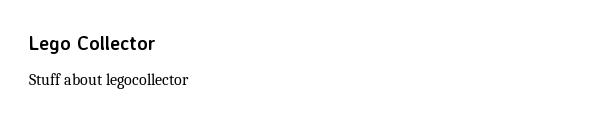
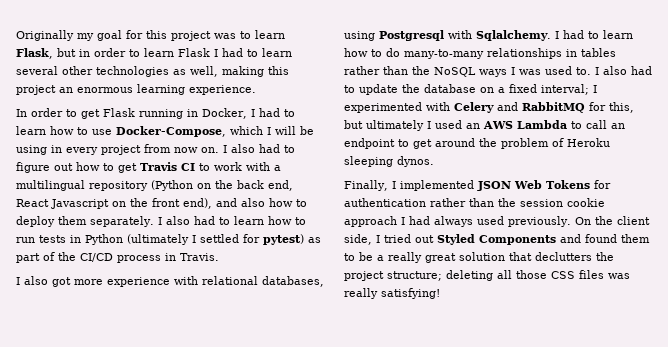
[29,36,156,54] [29,73,190,89] Lego Collector // Stuff about legocollector -> [16,30,285,41] [16,48,292,59] [16,66,289,77] [16,84,256,95] [16,108,295,119] [16,126,314,137] [16,144,295,155] [16,162,281,173] [16,180,293,191] [16,198,307,209] [16,216,306,227] [16,234,321,245] [16,252,219,263] [16,276,324,287] [344,30,633,41] [344,48,616,59] [344,66,652,77] [344,84,597,95] [344,102,634,113] [344,120,625,131] [344,138,610,149] [344,156,434,167] [344,180,611,191] [344,198,605,207] [344,216,650,227] [344,234,650,245] [344,252,614,263] [344,270,630,281] [344,288,440,299] Originally my goal for this project was to learn Flask, but in order to learn Flask I had to learn several other technologies as well, making this project an enormous learning experience. // In order to get Flask running in Docker, I had to learn how to use Docker-Compose, which I will be using in every project from now on. I also had to figure out how to get Travis CI to work with a multilingual repository (Python on the back end, React Javascript on the front end), and also how to deploy them separately. I also had to learn how to run tests in Python (ultimately I settled for pytest) as part of the CI/CD process in Travis. // I also got more experience with relational databases, using Postgresql with Sqlalchemy. I had to learn how to do many-to-many relationships in tables rather than the NoSQL ways I was used to. I also had to update the database on a fixed interval; I experimented with Celery and RabbitMQ for this, but ultimately I used an AWS Lambda to call an endpoint to get around the problem of Heroku sleeping dynos. // Finally, I implemented JSON Web Tokens for authentication rather than the session cookie approach I had always used previously. On the client side, I tried out Styled Components and found them to be a really great solution that declutters the project structure; deleting all those CSS files was really satisfying!

